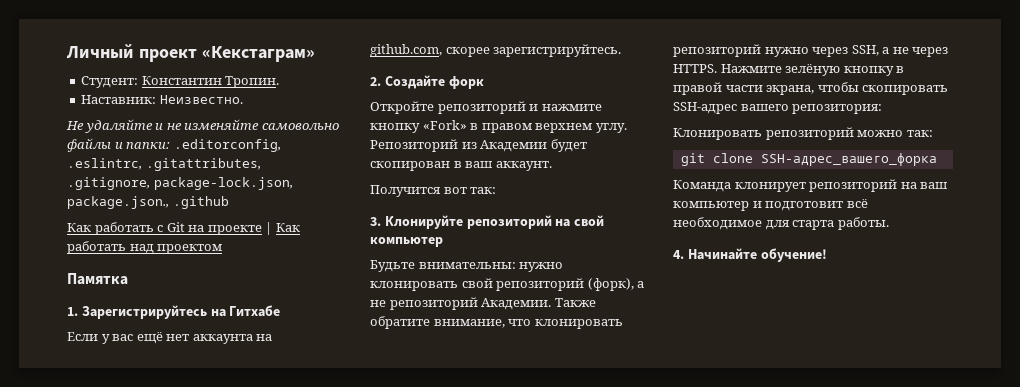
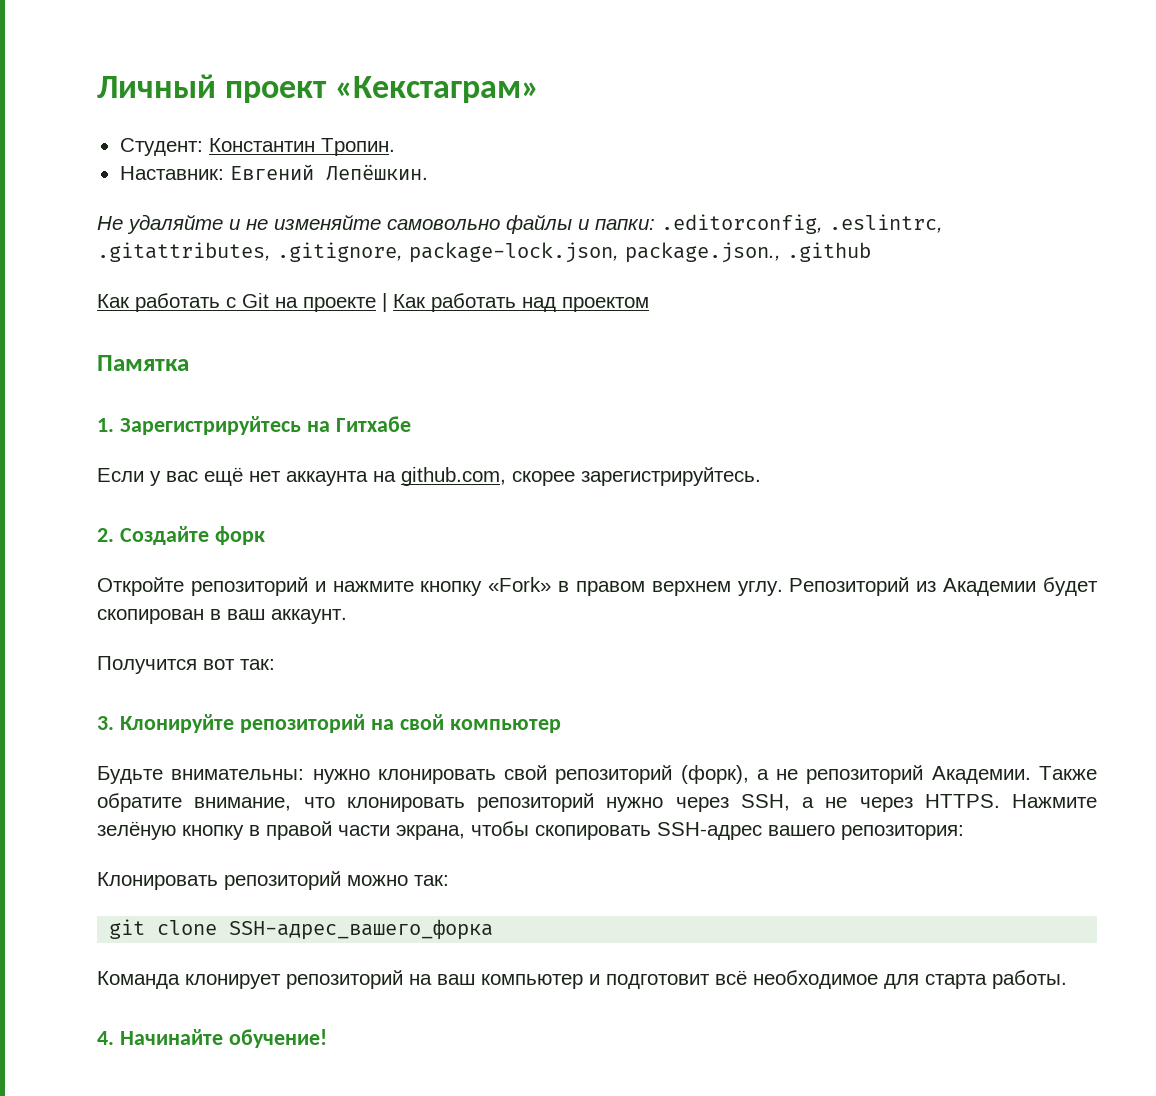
[159,95,243,104] Неизвестно. -> [229,164,428,181] Евгений Лепёшкин.

